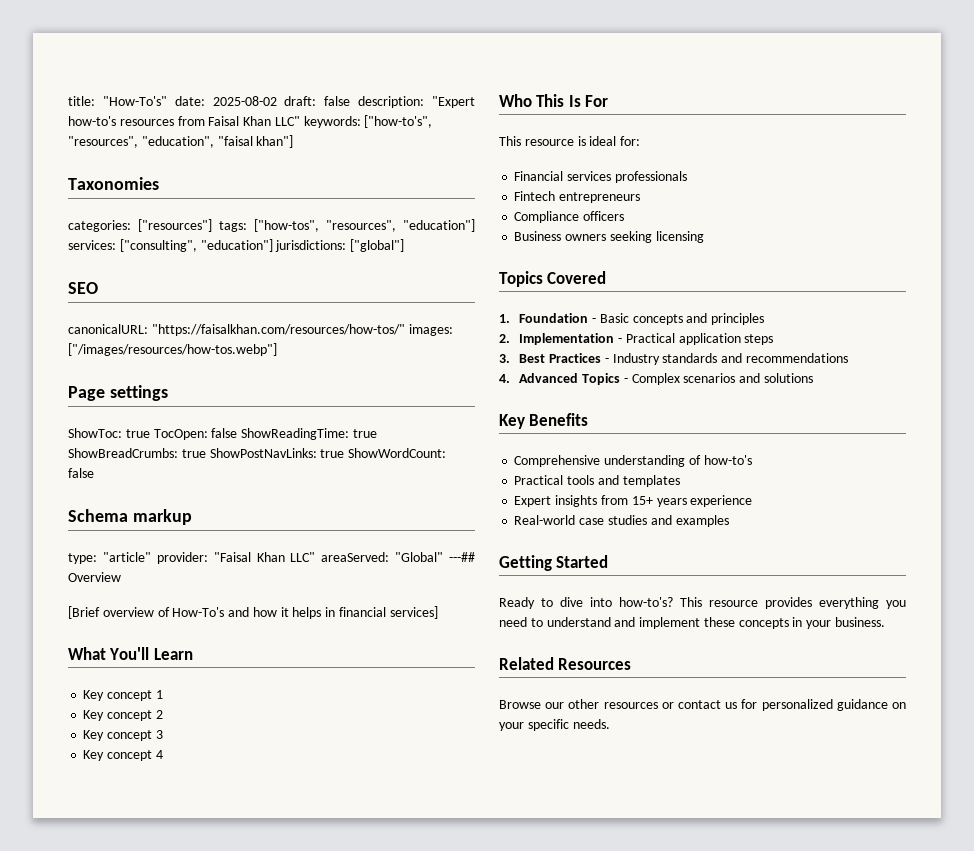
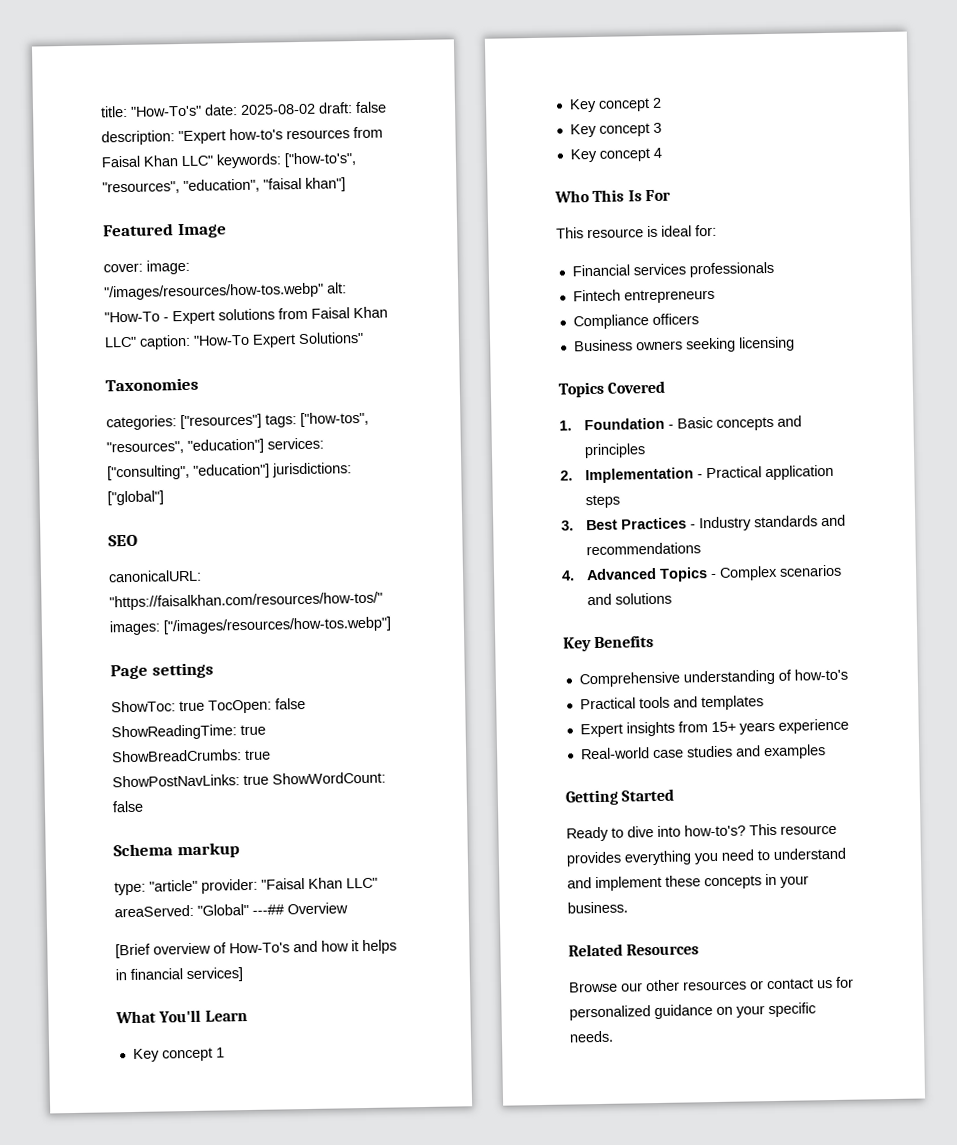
(294, 141) none -> [102,223,227,239] [103,259,190,275] [104,282,347,301] [104,306,388,325] [104,331,364,350] // Featured Image // cover: image: "/images/resources/how-tos.webp" alt: "How-To - Expert solutions from Faisal Khan LLC" caption: "How-To Expert Solutions"

